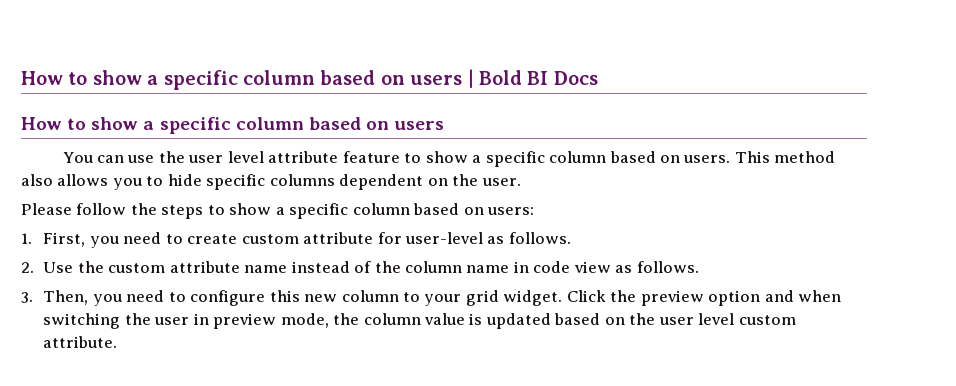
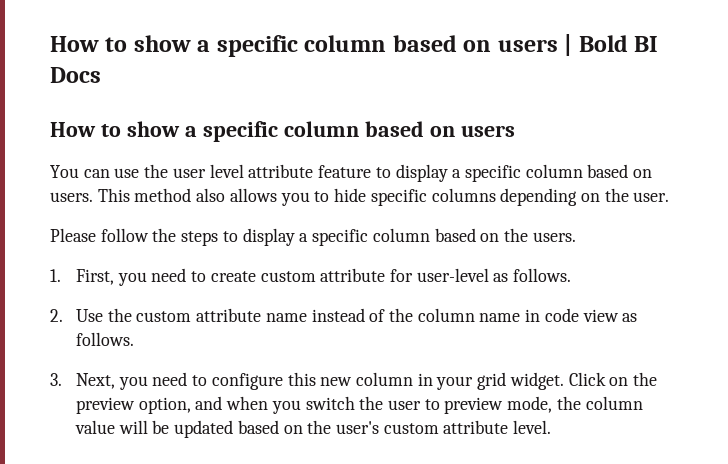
[425,151,468,163] show -> [395,164,448,182] display
[339,174,424,190] dependent -> [500,188,578,206] depending
[229,203,535,219] show a specific column based on users: -> [242,228,576,246] display a specific column based on the users.
[43,290,89,305] Then, -> [75,373,115,389] Next,
[402,292,420,302] to -> [417,373,433,386] in
(606, 296) none -> [609,377,629,386] on
[708,290,761,306] option -> [138,397,191,414] option,
[43,313,209,329] switching the user in -> [271,396,440,414] you switch the user to
[469,313,483,325] is -> [118,420,170,434] will be
[658,313,796,325] [43,336,118,348] user level custom attribute. -> [336,420,552,434] user's custom attribute level.

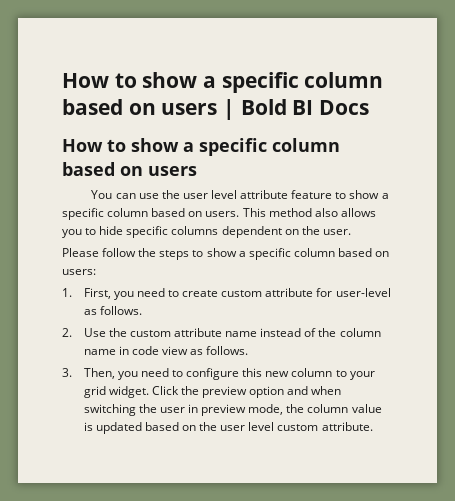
[395,164,448,182] display -> [349,190,380,199] show
[500,188,578,206] depending -> [221,226,282,238] dependent
[242,228,576,246] display a specific column based on the users. -> [206,248,390,260] [62,269,96,275] show a specific column based on users:
[75,373,115,389] Next, -> [83,368,115,379] Then,
[417,373,433,386] in -> [335,370,347,377] to
[609,377,629,386] on -> (179, 390) none
[138,397,191,414] option, -> [249,386,285,398] option
[271,396,440,414] you switch the user to -> [83,404,199,416] switching the user in
[118,420,170,434] will be -> [83,422,93,431] is
[336,420,552,434] user's custom attribute level. -> [220,422,373,431] user level custom attribute.

